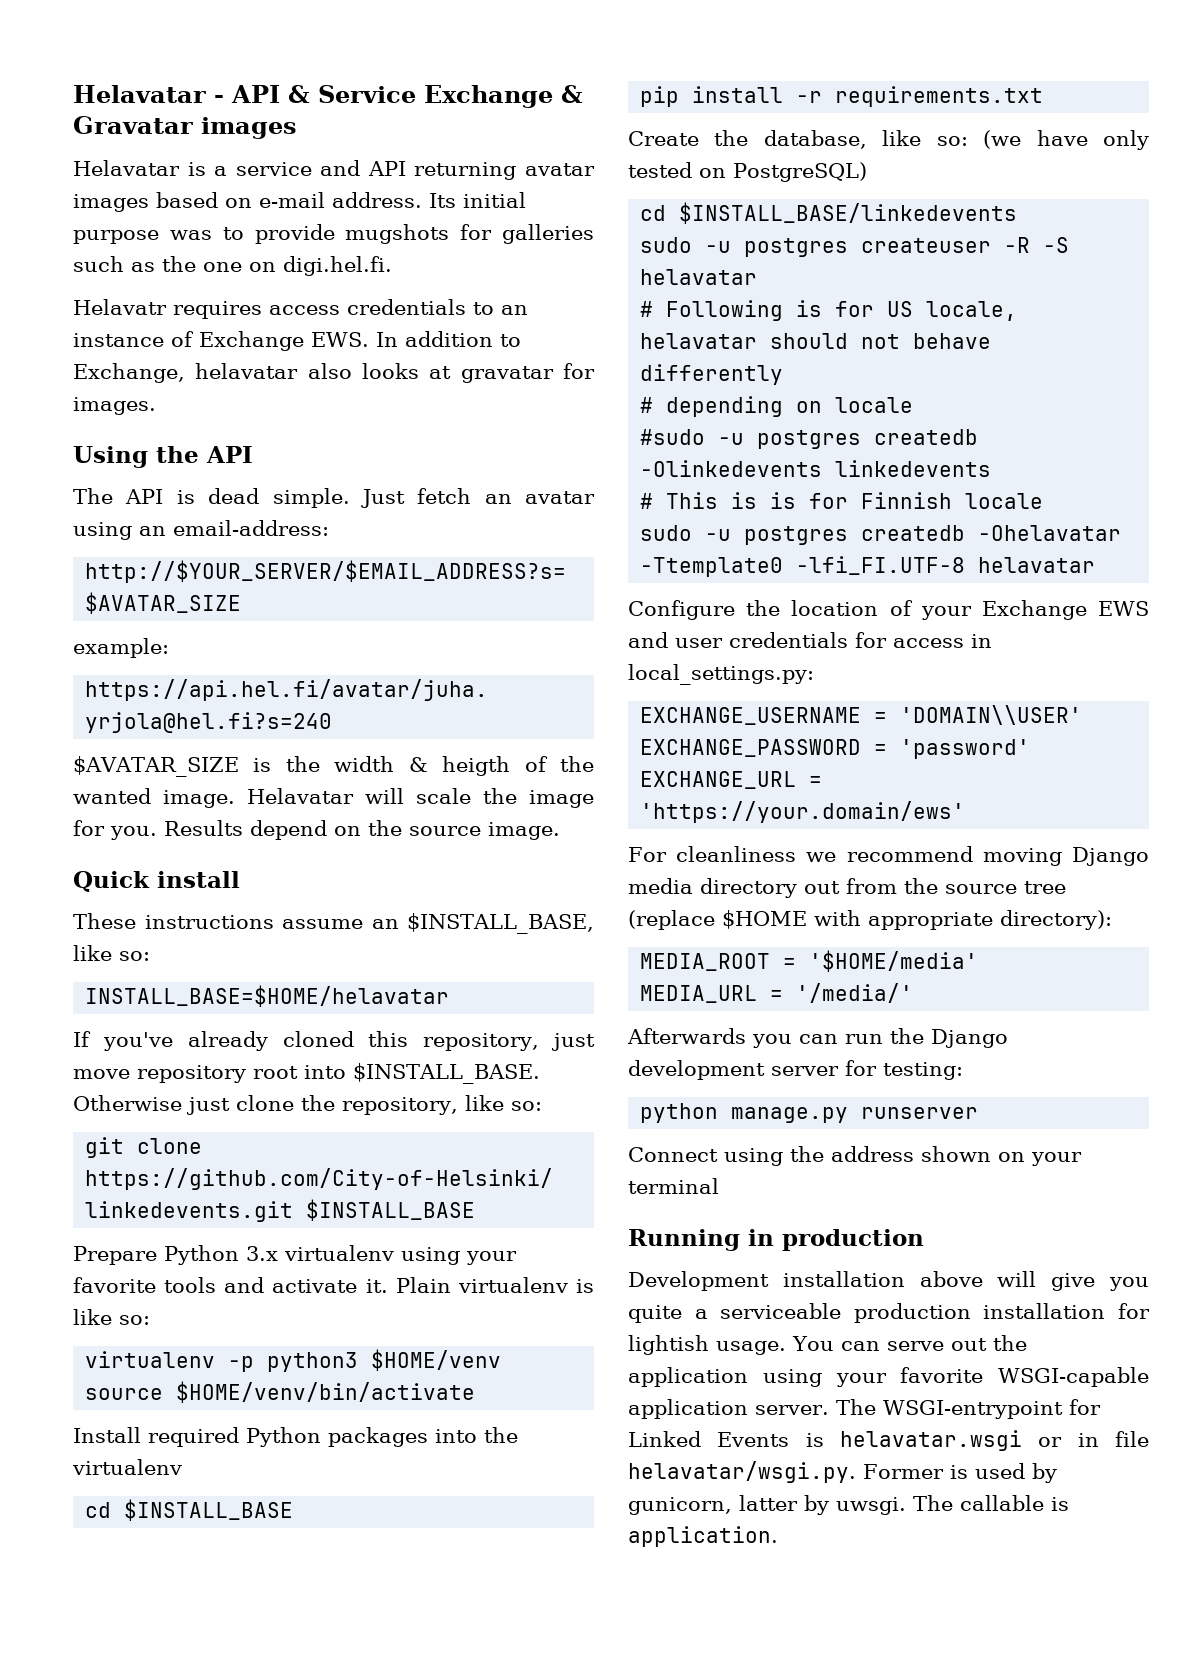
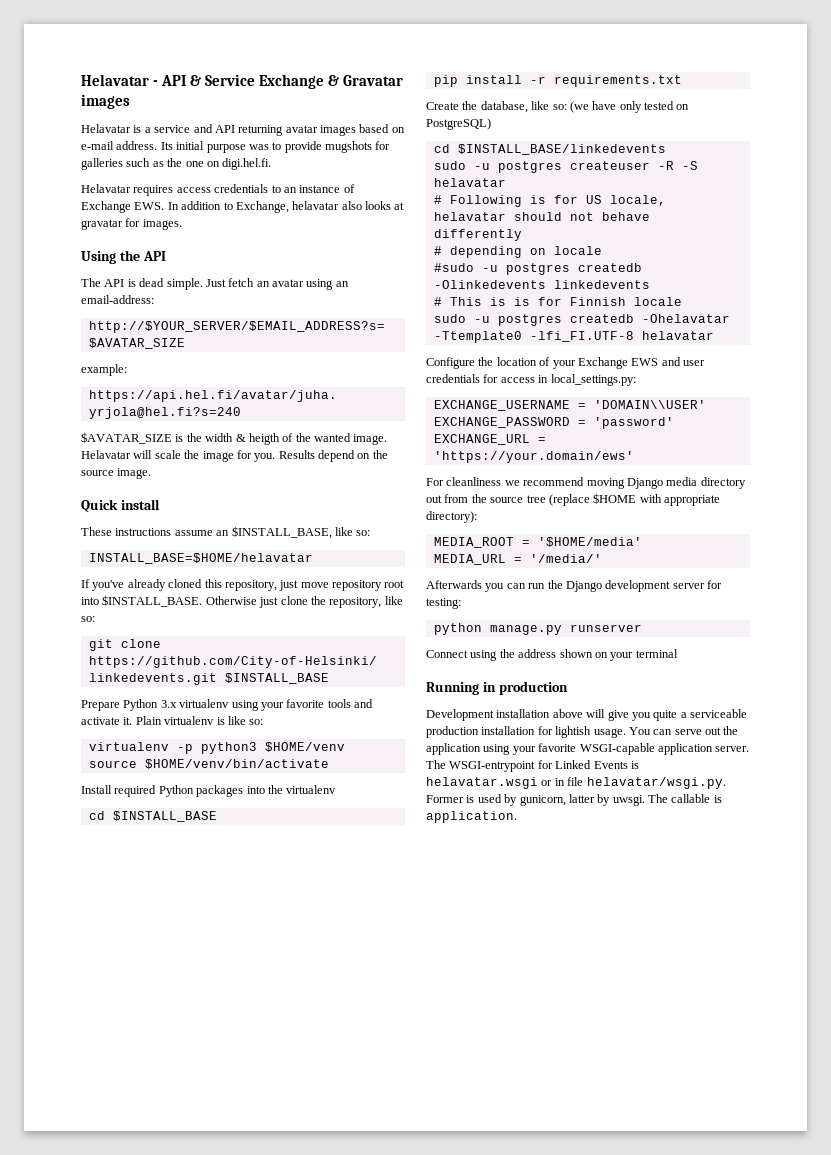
[73,299,167,315] Helavatr -> [81,184,131,193] Helavatar

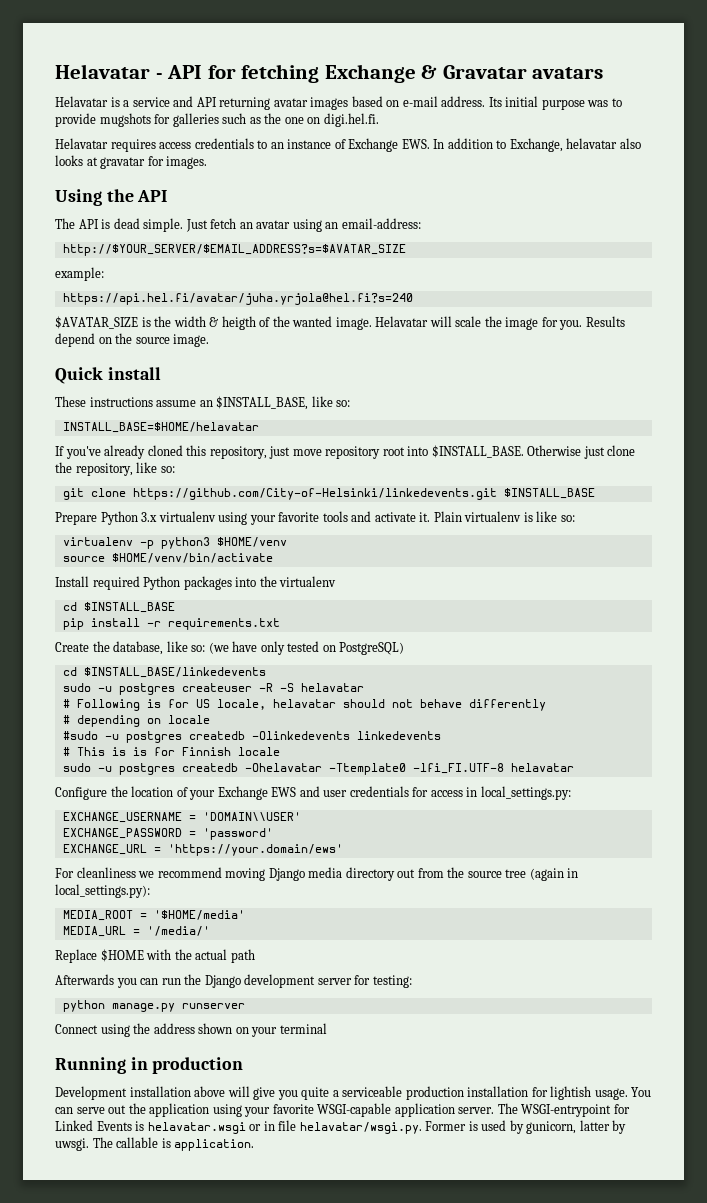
[190,74,256,86] & Service -> [207,64,320,83] for fetching
[81,94,130,109] images -> [532,67,604,79] avatars
[548,493,720,506] [426,511,477,523] (replace $HOME with appropriate directory): -> [529,868,579,881] [55,884,150,898] (again in local_settings.py):
(602, 558) none -> [55,949,255,963] // Replace $HOME with the actual path

